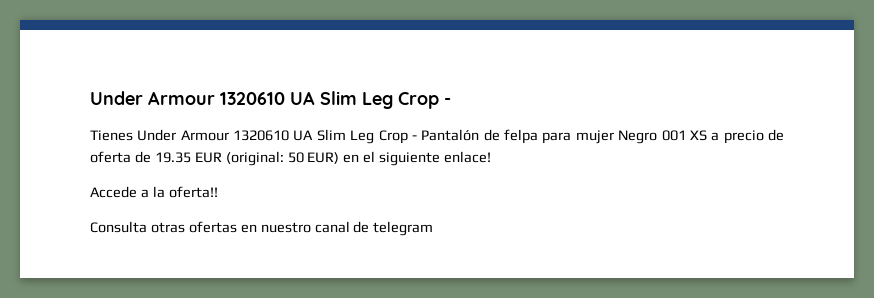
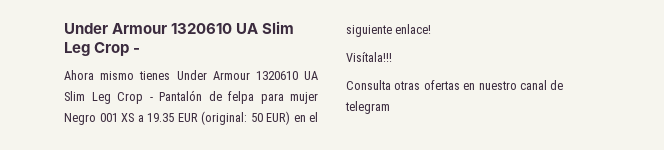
[90,130,133,141] Tienes -> [64,70,171,80] Ahora mismo tienes
[723,129,784,144] [90,151,151,163] precio de oferta de -> (144, 118) none
[90,186,218,198] Accede a la oferta!! -> [346,52,392,62] Visítala!!!

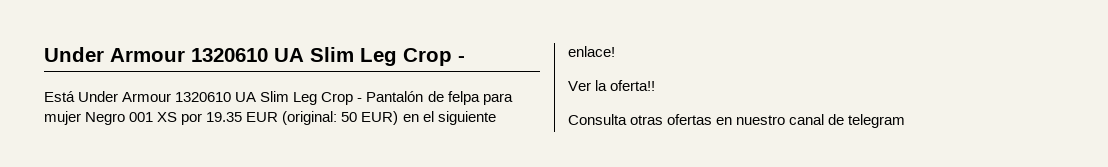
[64,70,171,80] Ahora mismo tienes -> [44,91,75,102] Está
[137,115,144,122] a -> [181,113,203,125] por
[346,52,392,62] Visítala!!! -> [568,80,656,91] Ver la oferta!!

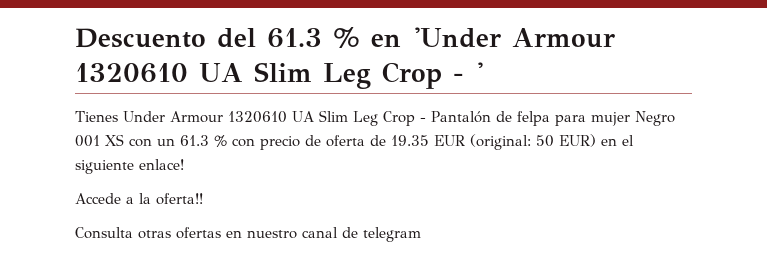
[44,47,465,66] [44,91,75,102] Under Armour 1320610 UA Slim Leg Crop - // Está -> [75,27,615,48] [75,62,483,89] [75,111,118,122] Descuento del 61.3 % en 'Under Armour 1320610 UA Slim Leg Crop - ' // Tienes
[181,113,203,125] por -> [129,135,386,150] con un 61.3 % con precio de oferta de
[568,81,591,91] Ver -> [75,193,134,204] Accede a

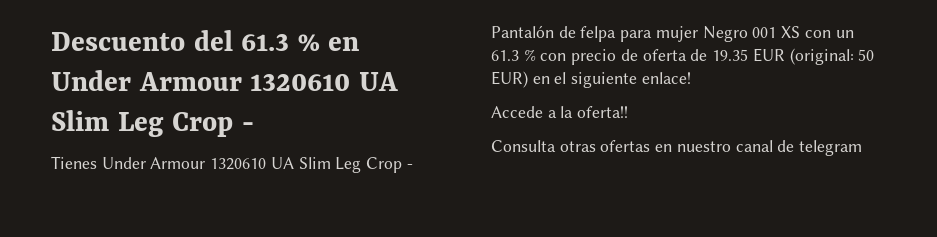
[412,27,615,48] [75,62,483,89] 'Under Armour 1320610 UA Slim Leg Crop - ' -> [51,70,398,91] [51,110,254,137] Under Armour 1320610 UA Slim Leg Crop -

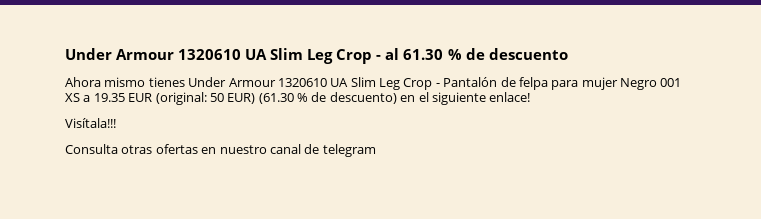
[51,30,360,51] [51,70,398,91] [51,110,254,137] [51,156,97,169] Descuento del 61.3 % en Under Armour 1320610 UA Slim Leg Crop - // Tienes -> [65,48,568,64] [65,77,185,87] Under Armour 1320610 UA Slim Leg Crop - al 61.30 % de descuento // Ahora mismo tienes
[804,30,854,38] [491,49,708,65] con un 61.3 % con precio de oferta de -> [83,95,91,102] a
(528, 79) none -> [258,92,397,104] (61.30 % de descuento)
[491,106,629,118] Accede a la oferta!! -> [65,118,116,128] Visítala!!!

